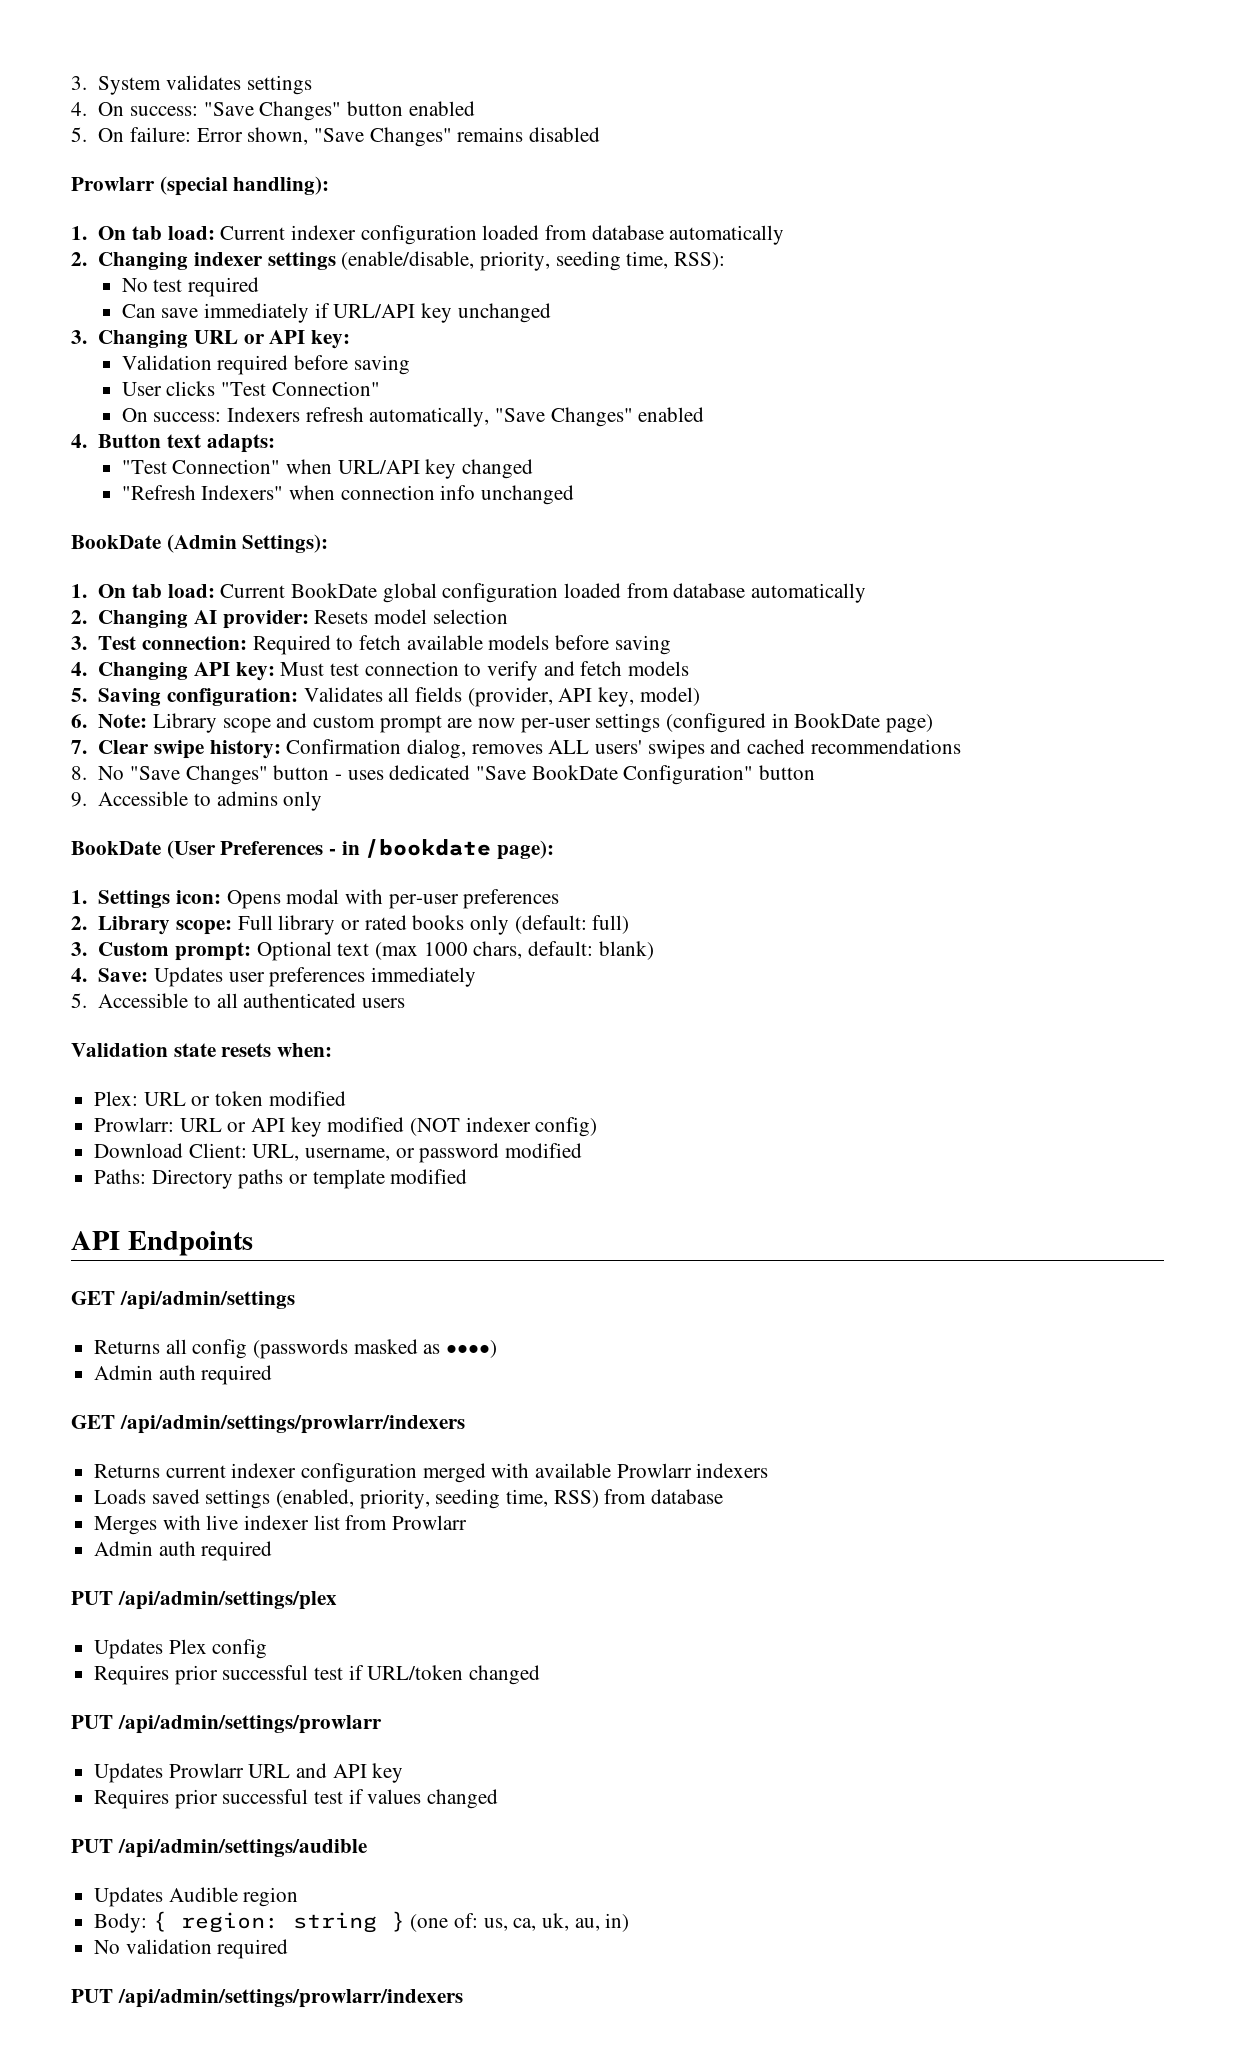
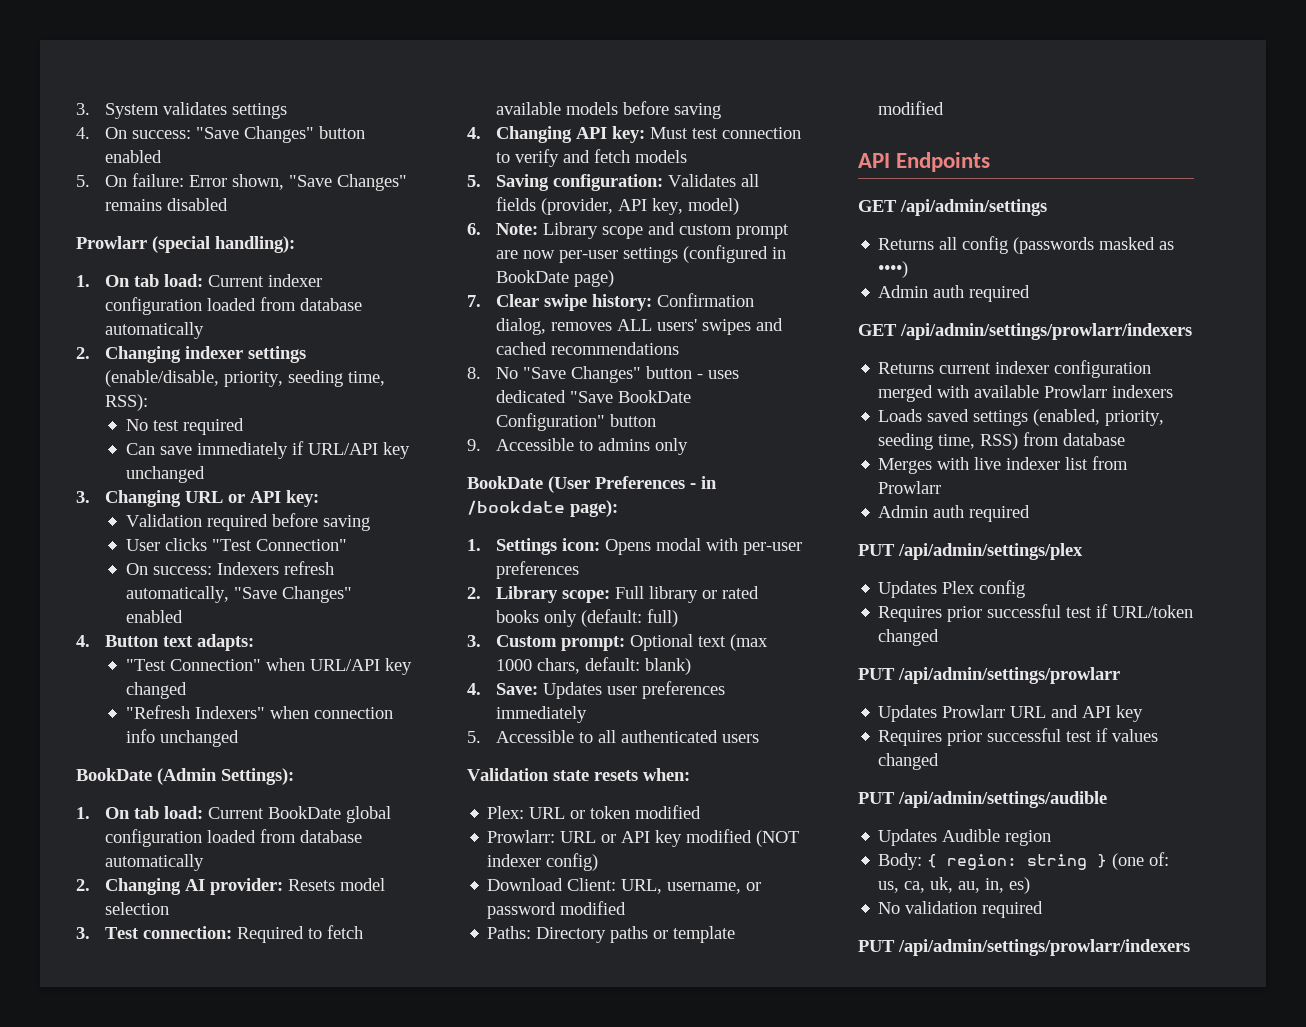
[605,1913,630,1932] in) -> [985,877,1031,894] in, es)

